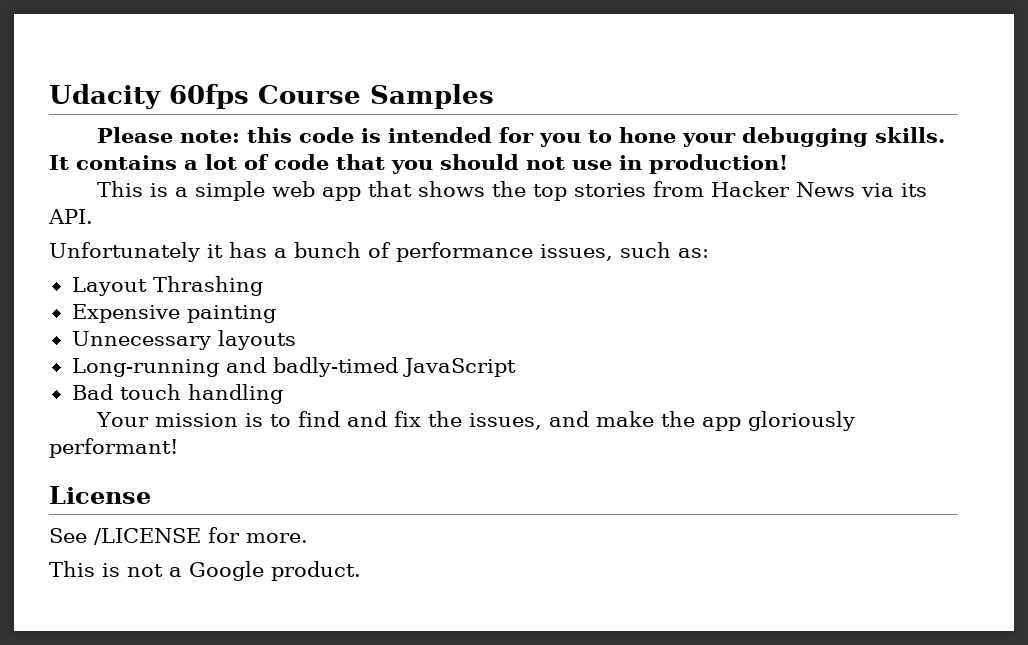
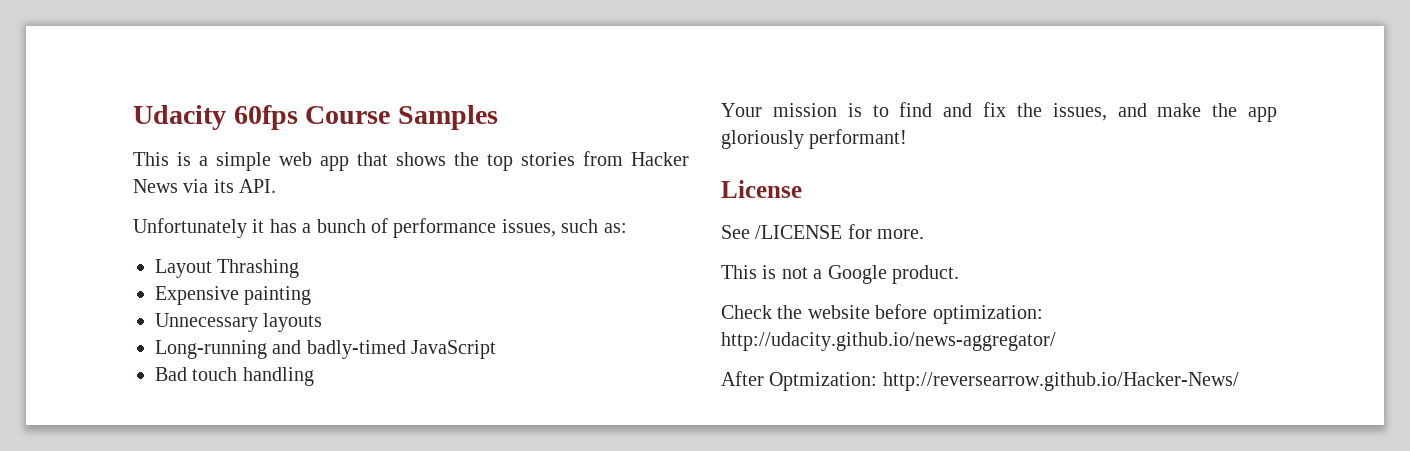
[97,127,946,147] [49,154,788,174] // Please note: this code is intended for you to hone your debugging skills. It contains a lot of code that you should not use in production! -> (498, 117) none
(361, 571) none -> [721,304,1043,324] [721,332,1056,351] [721,371,1239,391] // Check the website before optimization: http://udacity.github.io/news-aggregator/ // After Optmization: http://reversearrow.github.io/Hacker-News/

